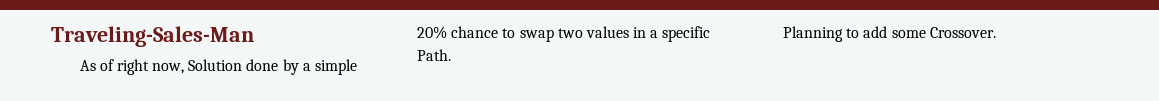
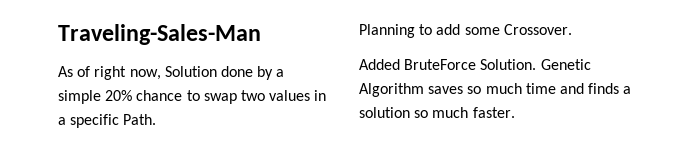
(996, 32) none -> [359,59,591,70] [359,83,632,97] [359,107,515,118] // Added BruteForce Solution. Genetic Algorithm saves so much time and finds a solution so much faster.

